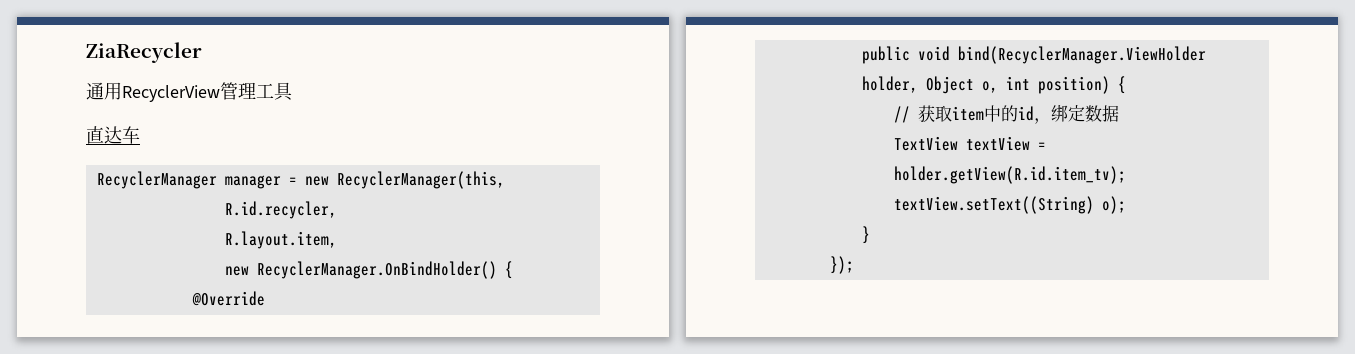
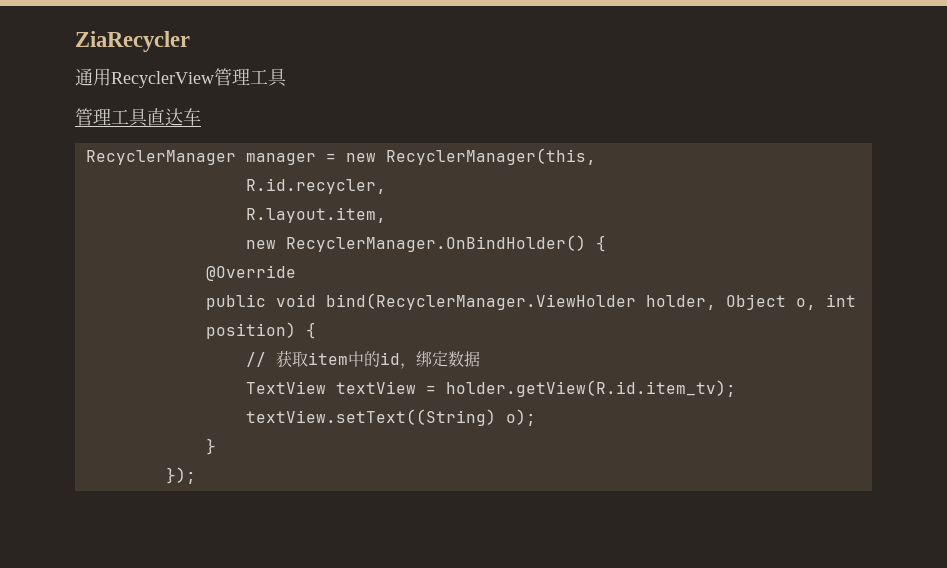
(293, 91) none -> [75,108,148,127] 管理工具

